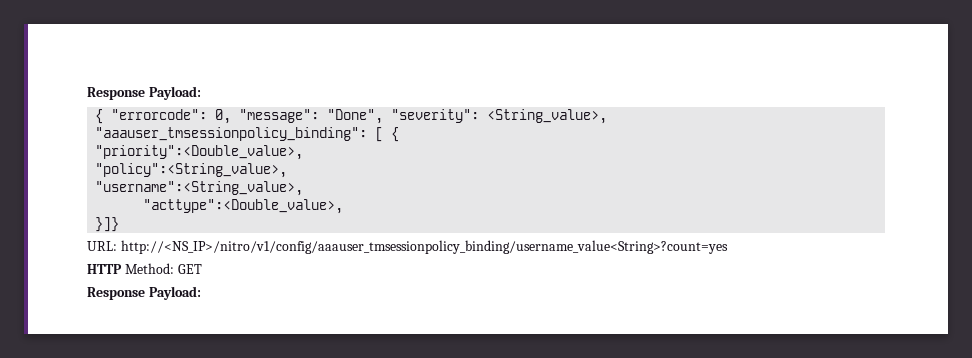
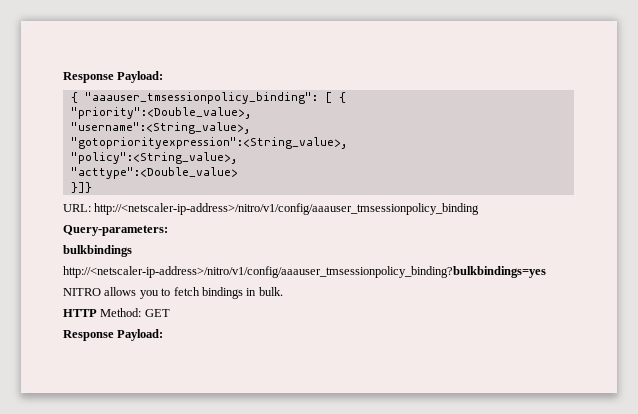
[111,109,608,124] "errorcode": 0, "message": "Done", "severity": <String_value>, -> (78, 97) none
(304, 152) none -> [70,122,250,134] [70,137,347,149] // "username":<String_value>, // "gotopriorityexpression":<String_value>,
[95,181,304,196] [143,199,344,214] "username":<String_value>, // "acttype":<Double_value>, -> [70,167,238,179] "acttype":<Double_value>
[120,240,728,254] http://<NS_IP>/nitro/v1/config/aaauser_tmsessionpolicy_binding/username_value<String>?count=yes -> [94,203,480,215] [63,225,168,236] [63,245,132,257] [63,266,546,278] [63,287,283,299] http://<netscaler-ip-address>/nitro/v1/config/aaauser_tmsessionpolicy_binding // Query-parameters: // bulkbindings // http://<netscaler-ip-address>/nitro/v1/config/aaauser_tmsessionpolicy_binding?bulkbindings=yes // NITRO allows you to fetch bindings in bulk.

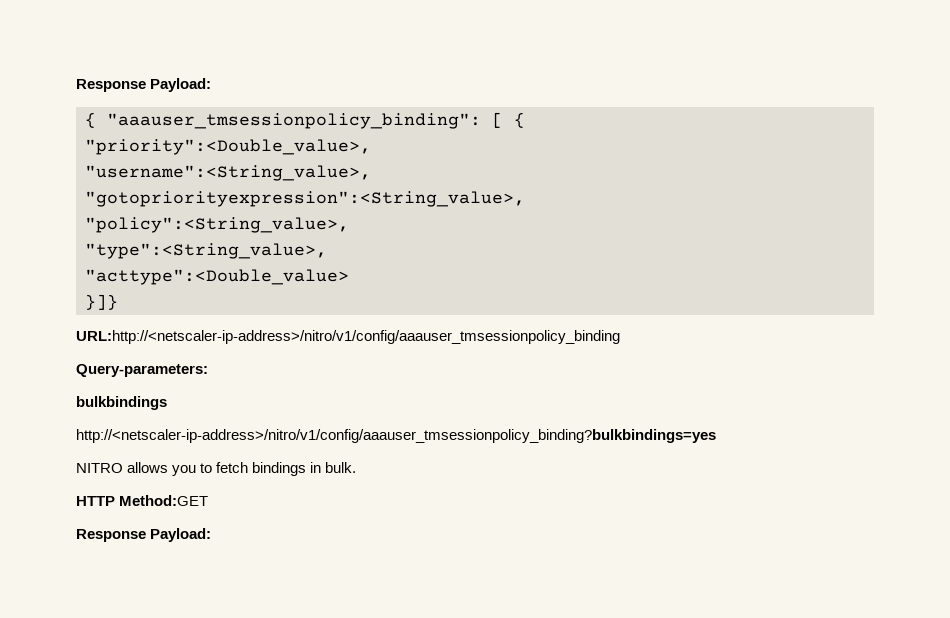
(237, 158) none -> [85,243,327,259] // "type":<String_value>,
[63,203,480,215] URL: http://<netscaler-ip-address>/nitro/v1/config/aaauser_tmsessionpolicy_binding -> [76,330,620,344] URL:http://<netscaler-ip-address>/nitro/v1/config/aaauser_tmsessionpolicy_binding
[100,308,170,317] Method: GET -> [119,495,209,506] Method:GET

